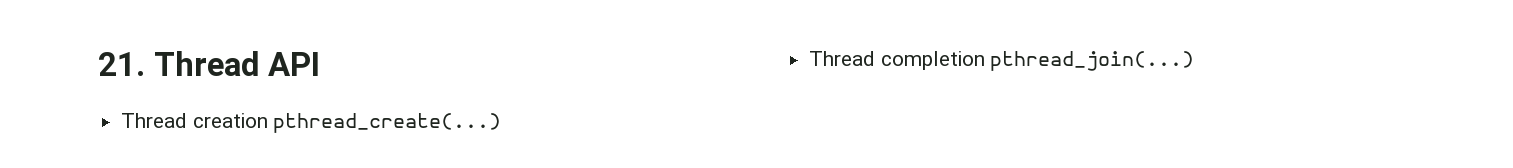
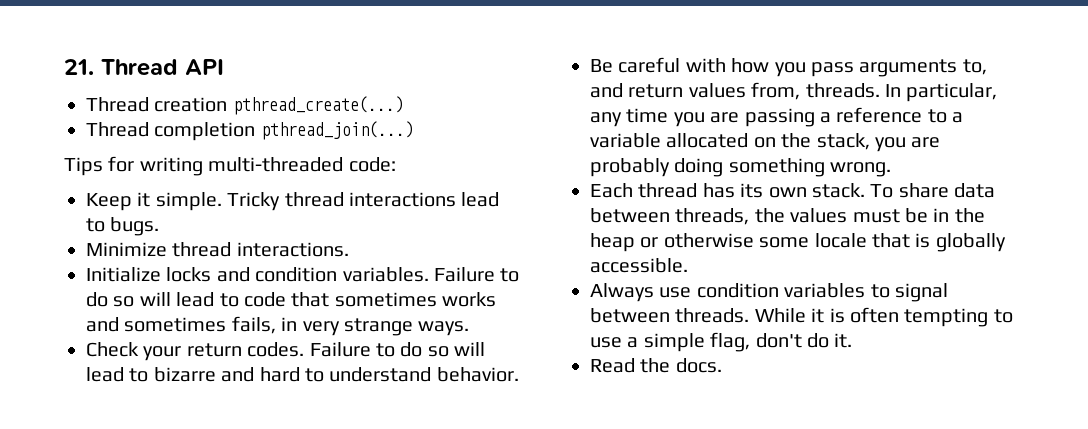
(1195, 61) none -> [64,156,396,176] [86,192,500,211] [86,217,160,236] [86,242,349,257] [86,267,520,282] [86,292,497,307] [86,316,470,336] [86,342,486,361] [86,367,519,382] [590,57,987,77] [590,82,998,102] [590,107,964,127] [590,133,941,152] [590,158,892,177] [590,183,996,198] [590,208,985,225] [590,233,1006,252] [590,258,688,273] [590,283,948,302] [590,307,1013,327] [590,332,853,352] [590,358,722,373] // Tips for writing multi-threaded code: // Keep it simple. Tricky thread interactions lead to bugs. // Minimize thread interactions. // Initialize locks and condition variables. Failure to do so will lead to code that sometimes works and sometimes fails, in very strange ways. // Check your return codes. Failure to do so will lead to bizarre and hard to understand behavior. // Be careful with how you pass arguments to, and return values from, threads. In particular, any time you are passing a reference to a variable allocated on the stack, you are probably doing something wrong. // Each thread has its own stack. To share data between threads, the values must be in the heap or otherwise some locale that is globally accessible. // Always use condition variables to signal between threads. While it is often tempting to use a simple flag, don't do it. // Read the docs.

